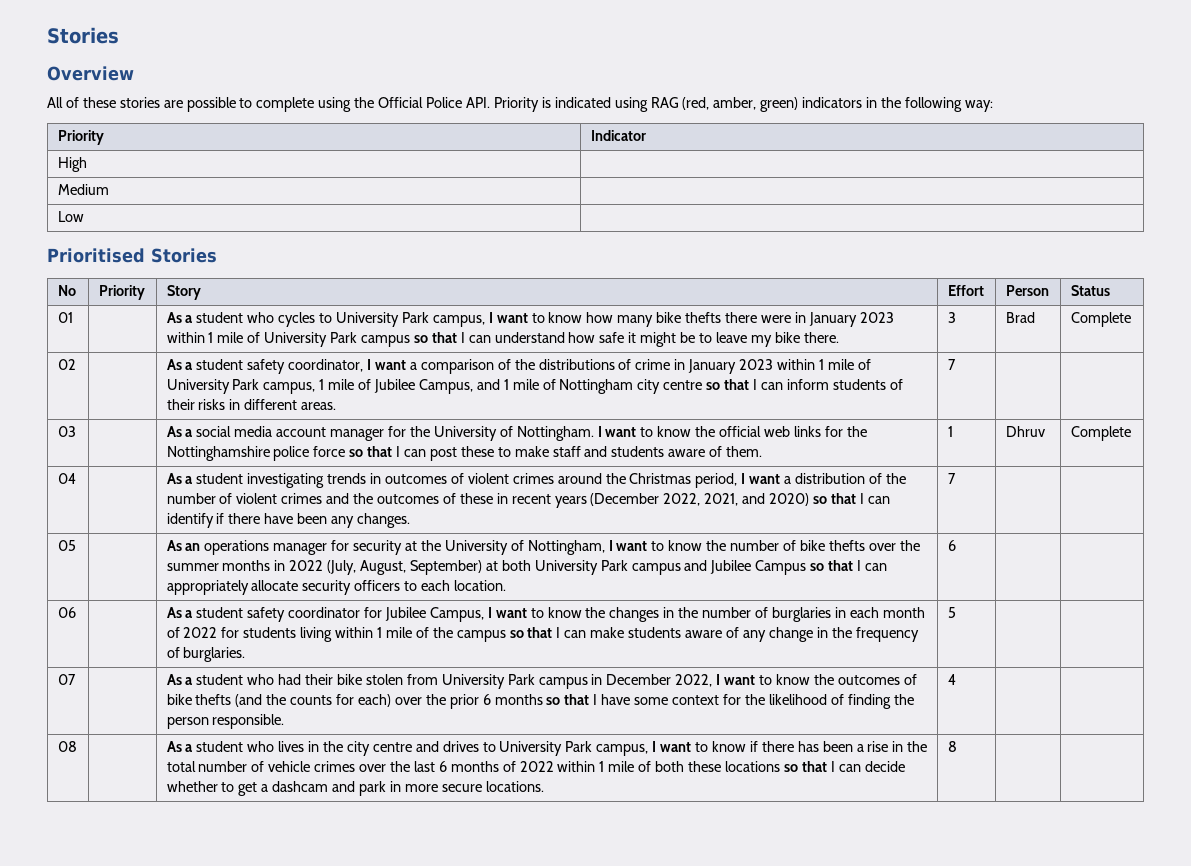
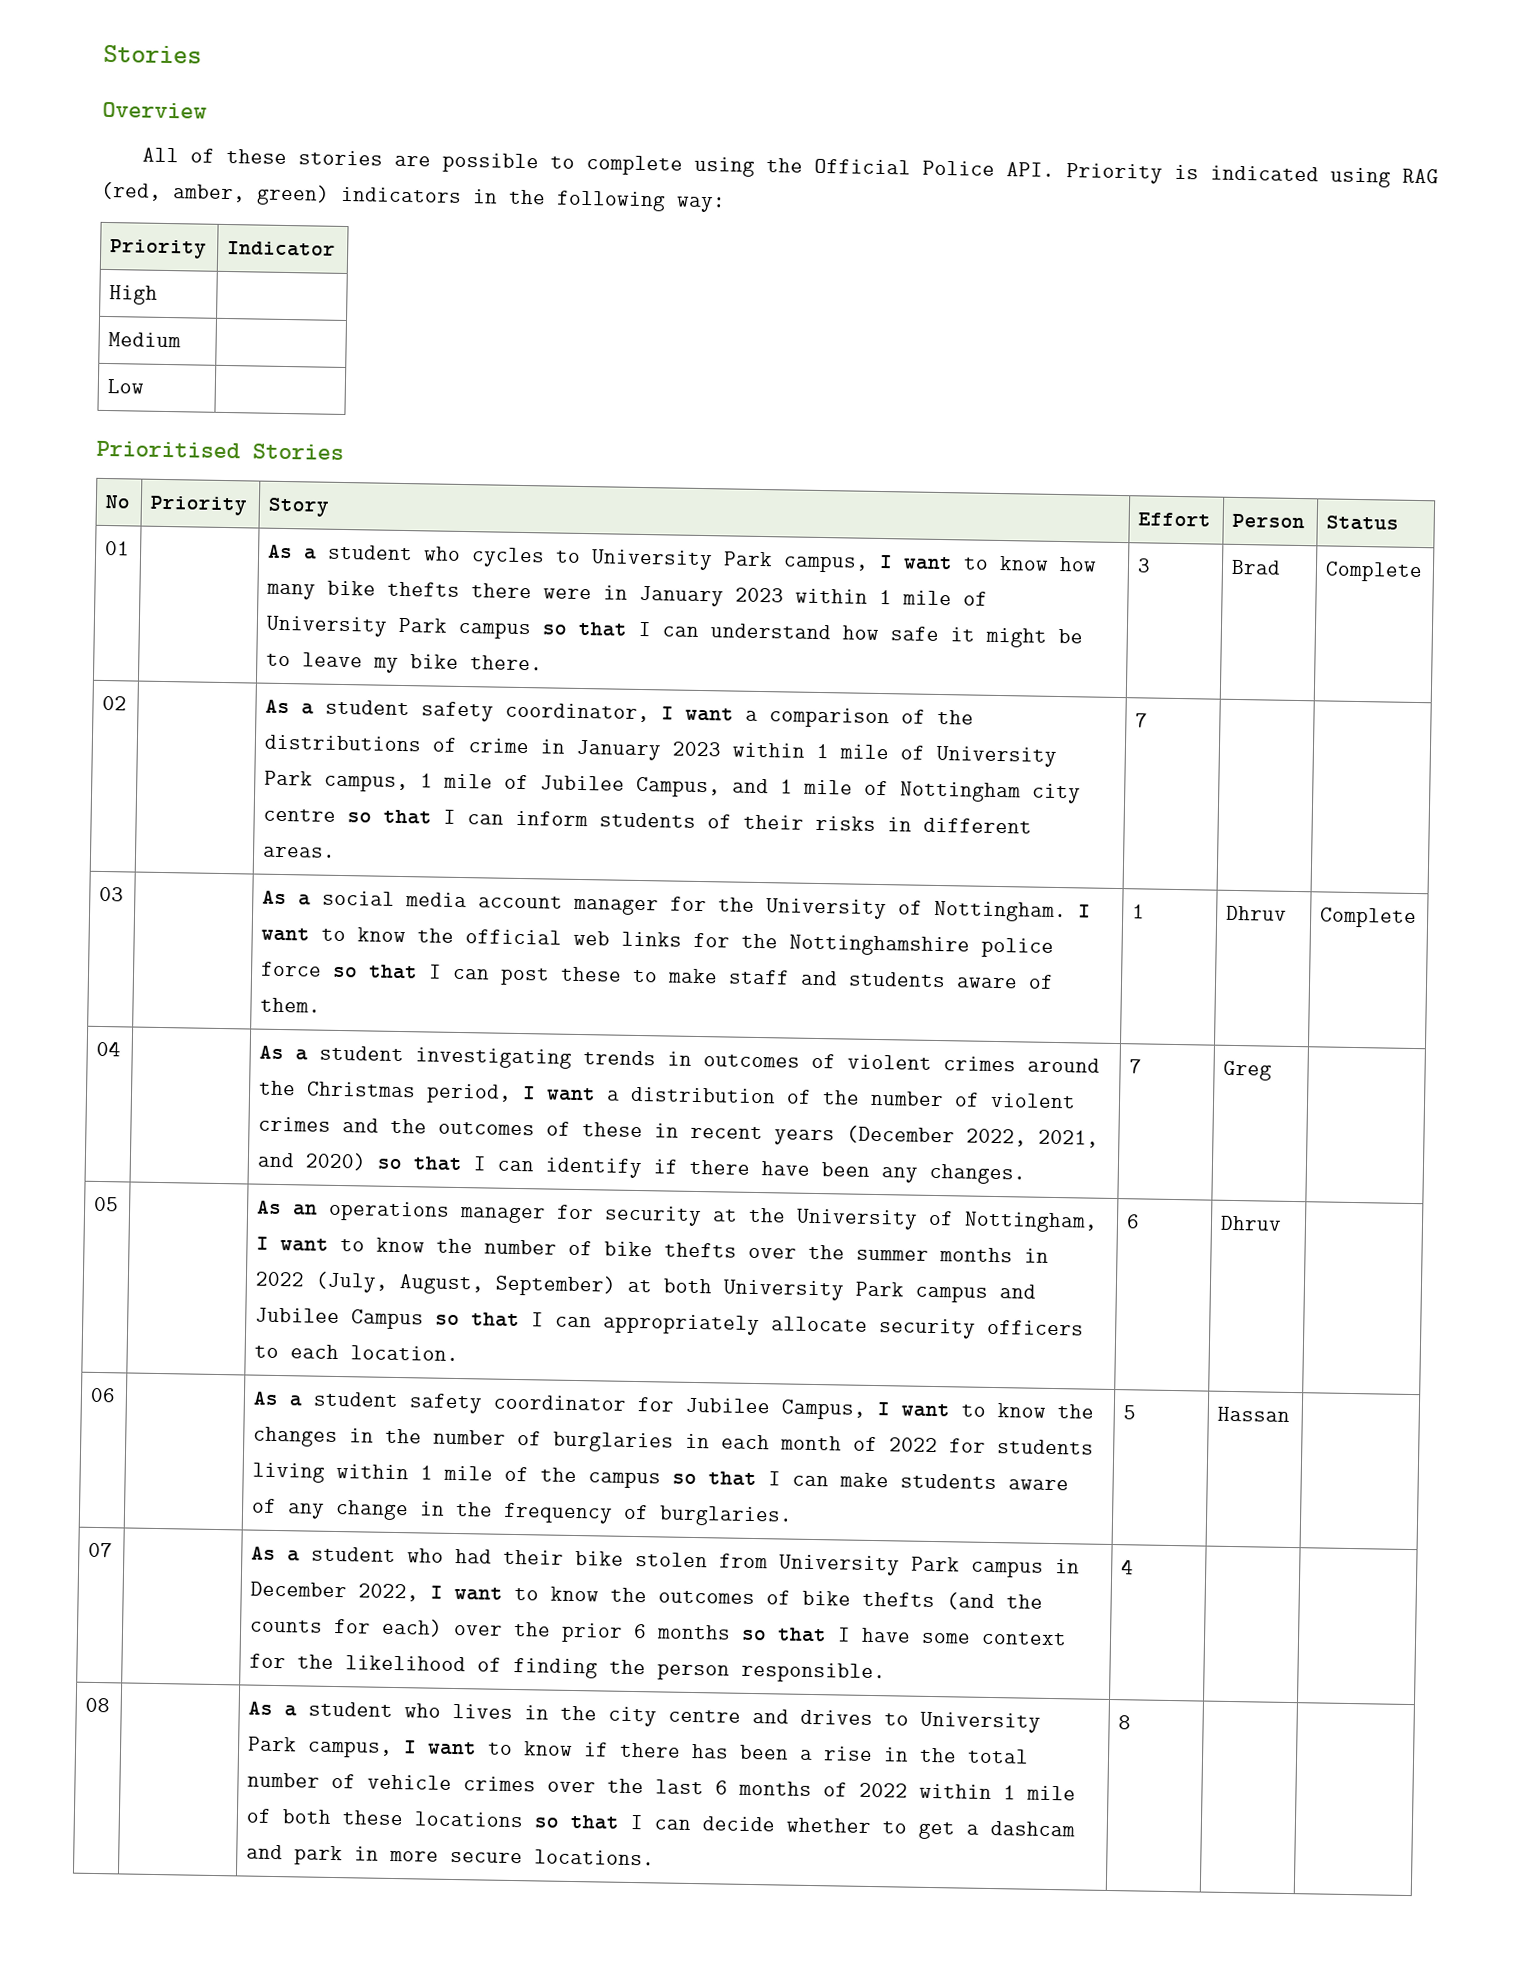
(956, 478) none -> [1223,1060,1273,1081] Greg
(956, 545) none -> [1220,1215,1283,1231] Dhruv
(956, 612) none -> [1217,1406,1291,1422] Hassan

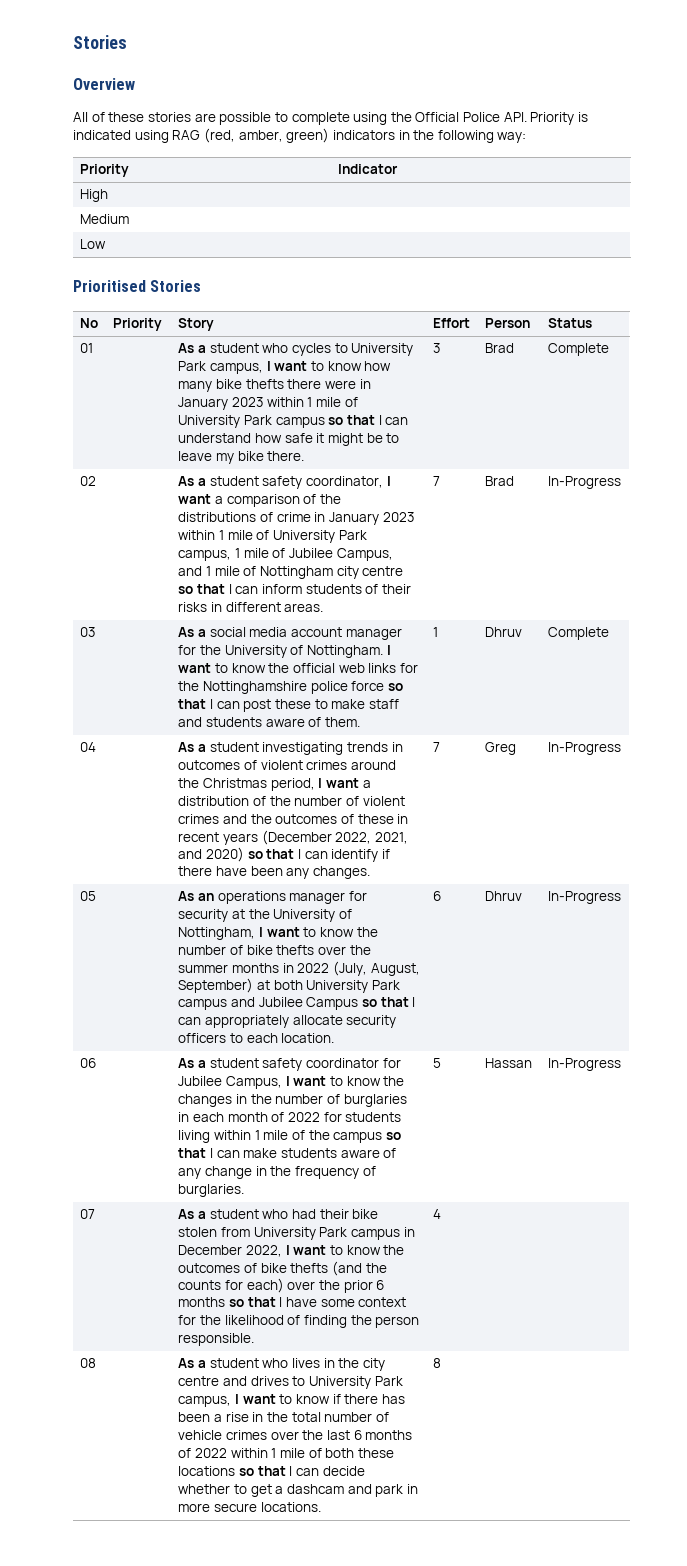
(1149, 720) | -> [485,476,515,486] [548,476,622,489] Brad | In-Progress
(1273, 1070) none -> [548,742,622,755] In-Progress
(1283, 1223) none -> [548,891,622,904] In-Progress
(1291, 1414) none -> [548,1058,622,1071] In-Progress

